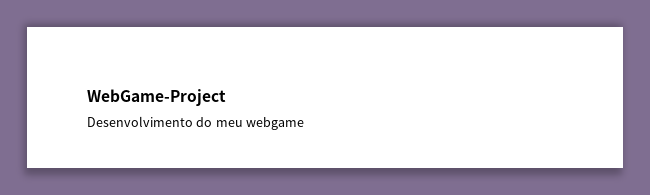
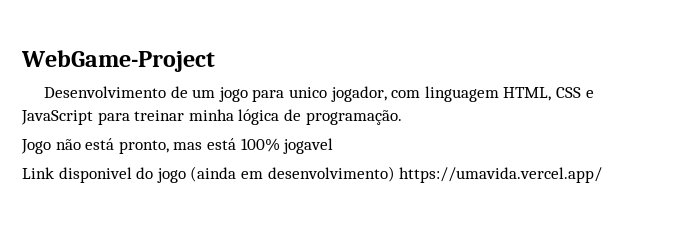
[196,117,305,130] do meu webgame -> [170,86,594,102] [21,109,402,125] [21,138,334,154] [22,166,603,183] de um jogo para unico jogador, com linguagem HTML, CSS e JavaScript para treinar minha lógica de programação. // Jogo não está pronto, mas está 100% jogavel // Link disponivel do jogo (ainda em desenvolvimento) https://umavida.vercel.app/

